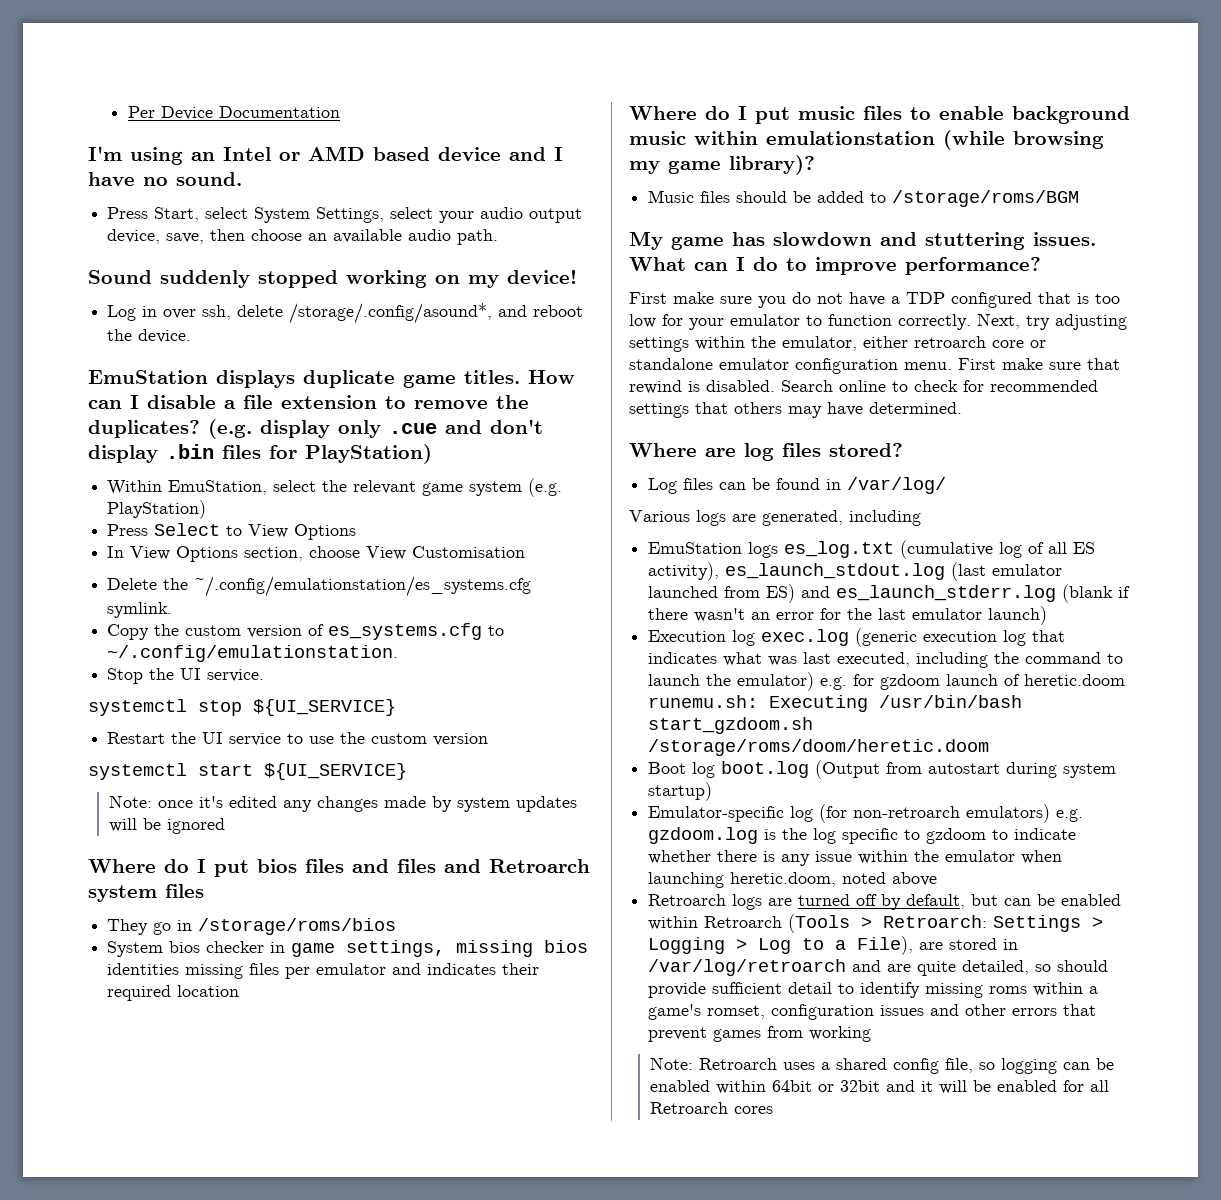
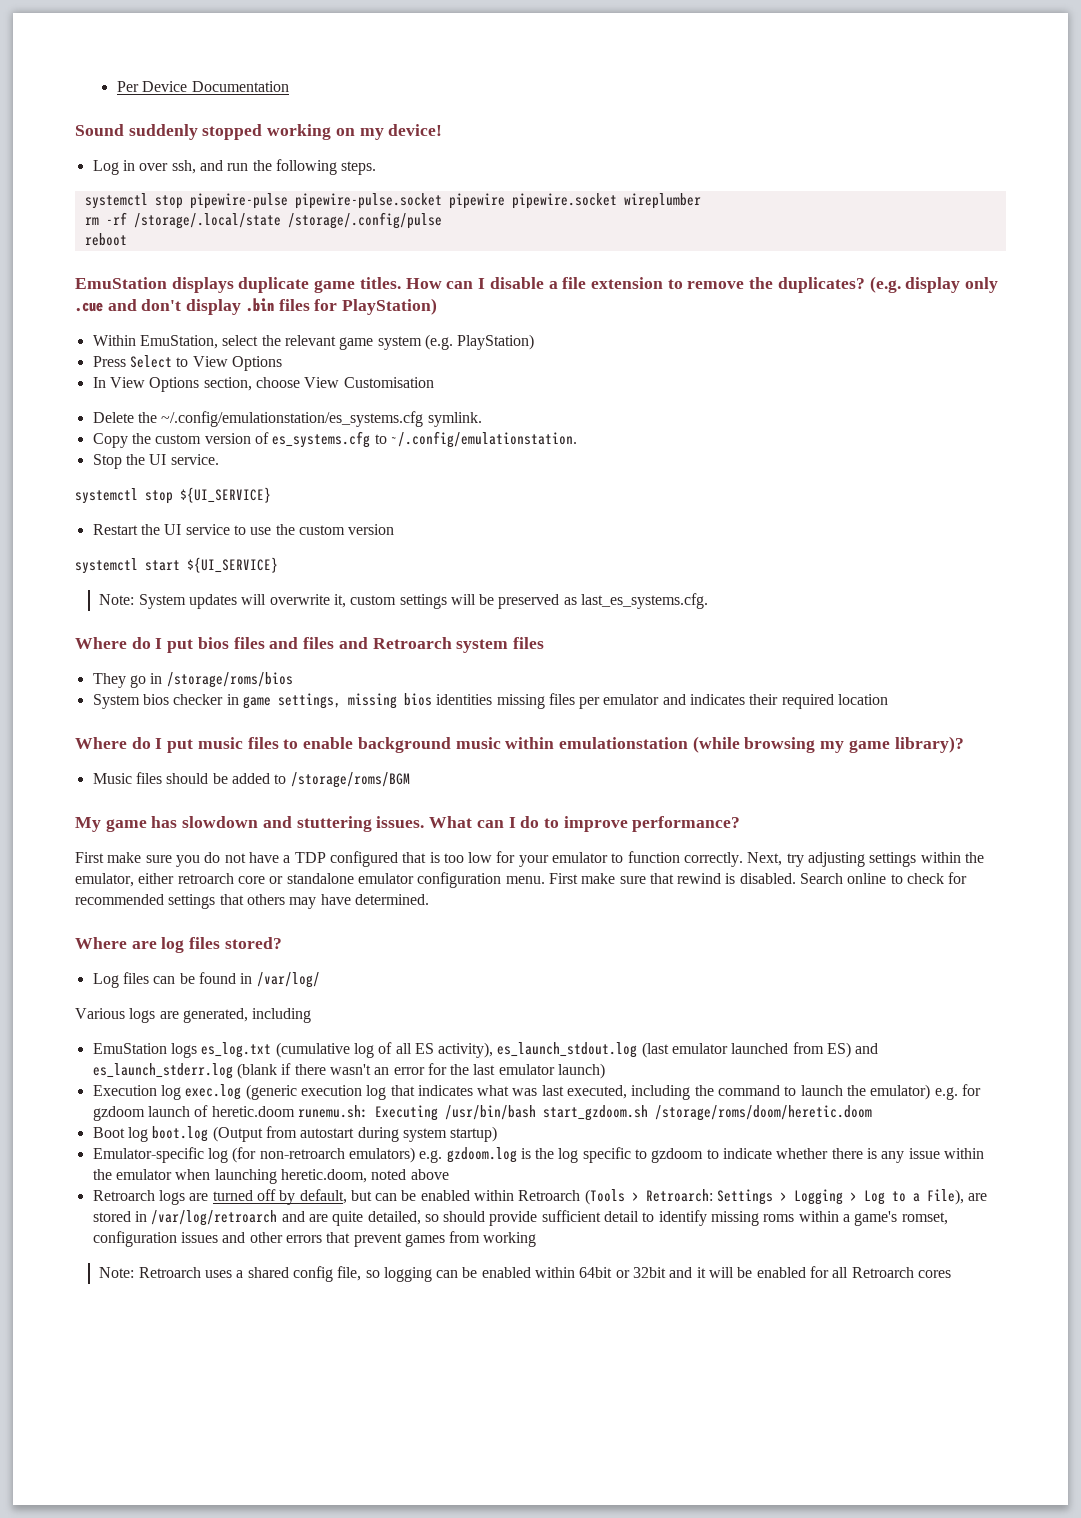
[88,146,563,165] [88,172,242,186] [107,207,583,223] [107,229,499,245] // I'm using an Intel or AMD based device and I have no sound. // Press Start, select System Settings, select your audio output device, save, then choose an available audio path. -> (289, 86) none
[237,303,528,324] delete /storage/.config/asound*, and -> [199,159,377,175] [84,193,701,209] [84,212,442,229] and run the following steps. // systemctl stop pipewire-pulse pipewire-pulse.socket pipewire pipewire.socket wireplumber // rm -rf /storage/.local/state /storage/.config/pulse //
[107,329,192,343] the device. -> (127, 239) none
[157,796,577,812] [108,818,225,834] once it's edited any changes made by system updates will be ignored -> [138,593,709,609] System updates will overwrite it, custom settings will be preserved as last_es_systems.cfg.

